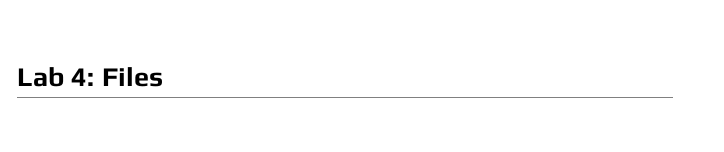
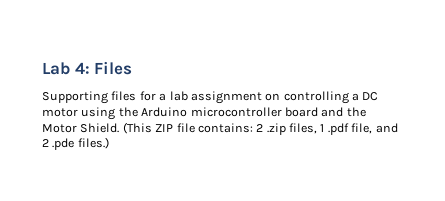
(163, 77) none -> [42,91,379,104] [42,107,366,120] [42,122,398,135] [42,137,109,150] // Supporting files for a lab assignment on controlling a DC motor using the Arduino microcontroller board and the Motor Shield. (This ZIP file contains: 2 .zip files, 1 .pdf file, and 2 .pde files.)

